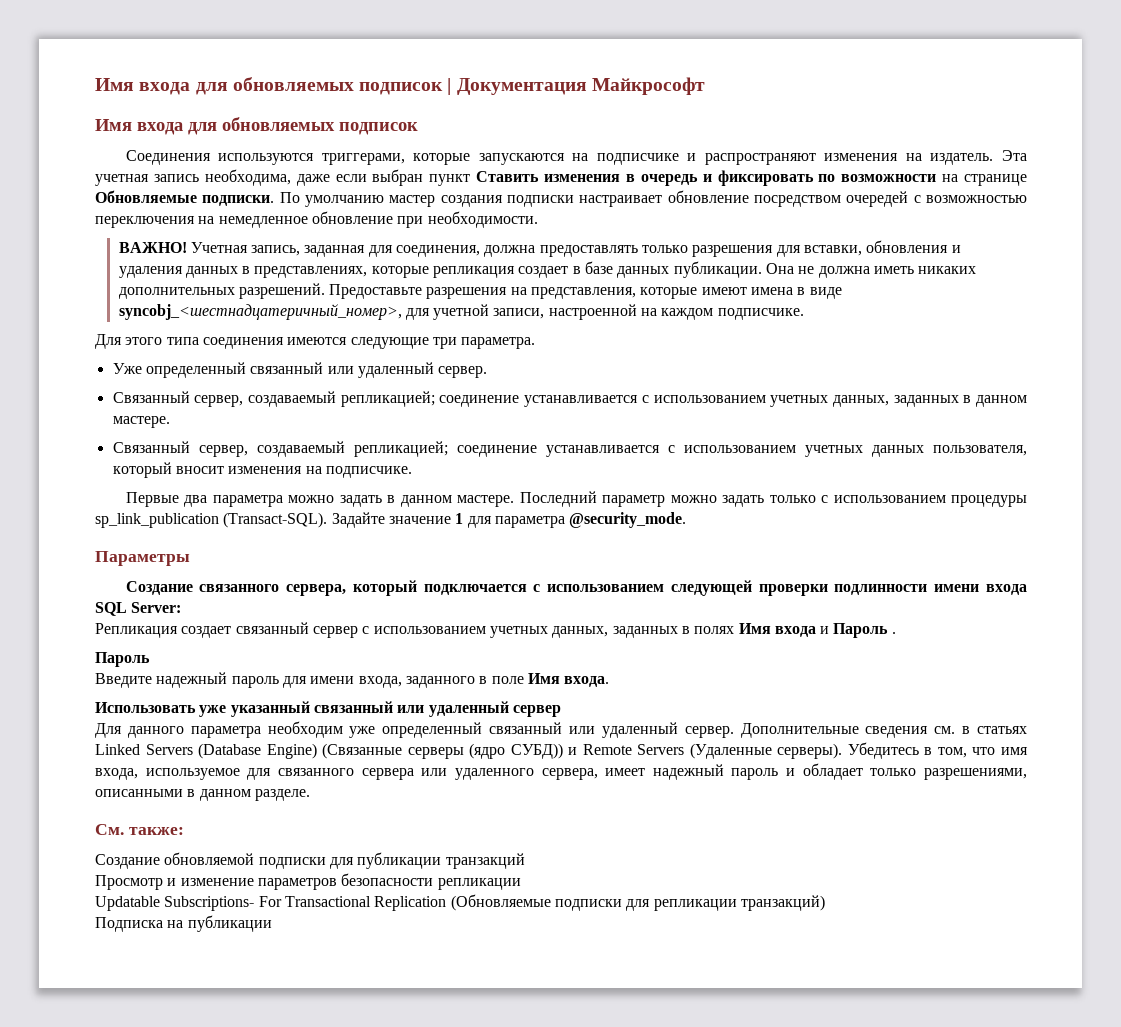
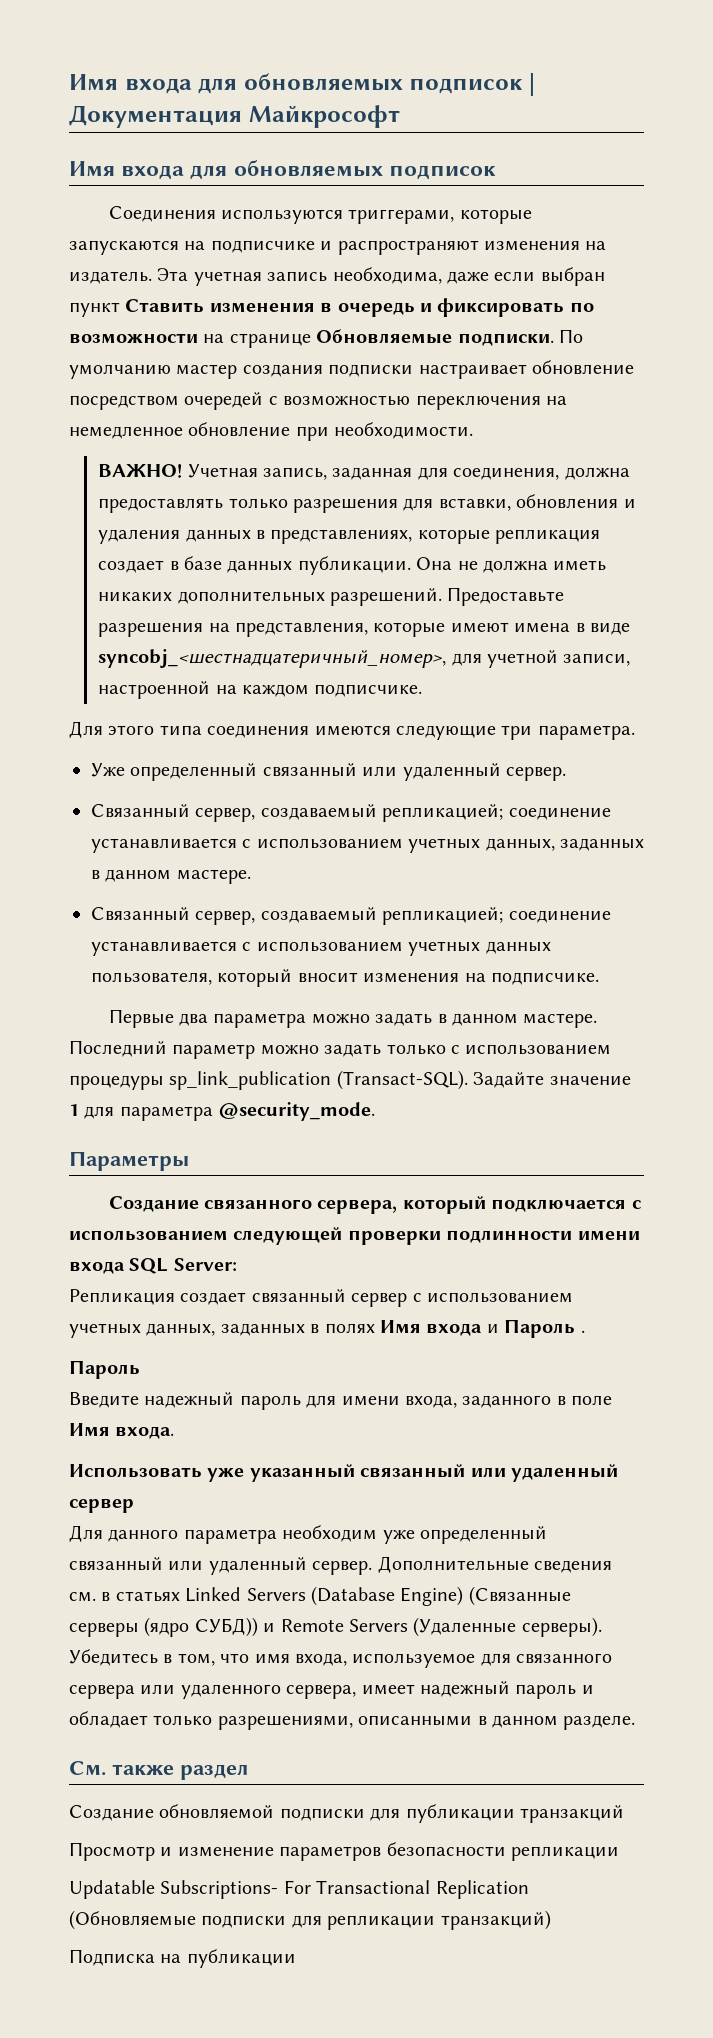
[128,827,184,835] также: -> [112,1764,249,1780] также раздел

